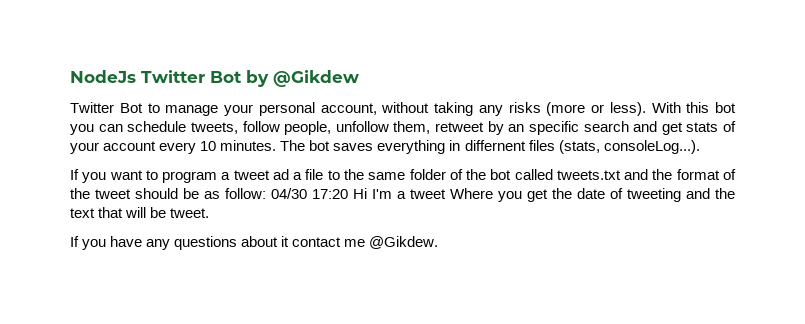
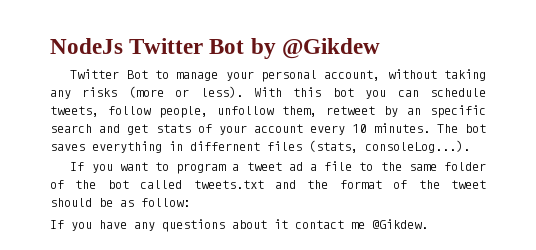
[271,188,735,202] [70,207,210,218] 04/30 17:20 Hi I'm a tweet Where you get the date of tweeting and the text that will be tweet. -> (190, 202) none

